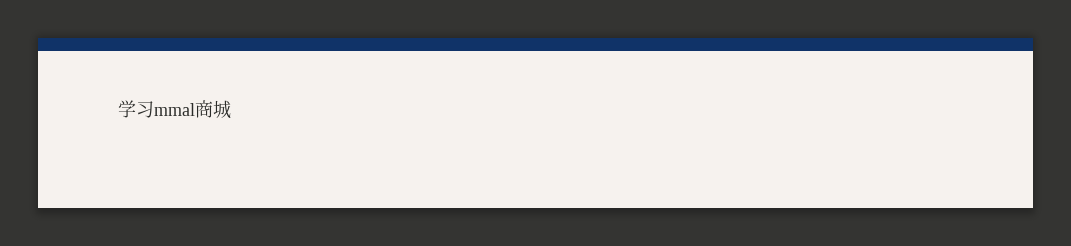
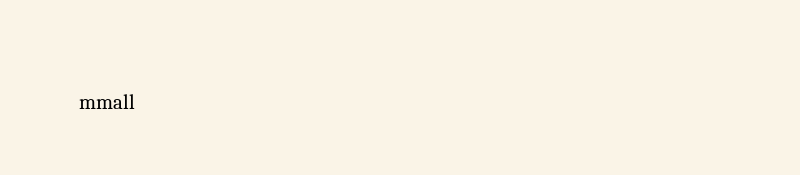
[118,100,231,119] 学习mmal商城 -> [79,94,135,109] mmall

